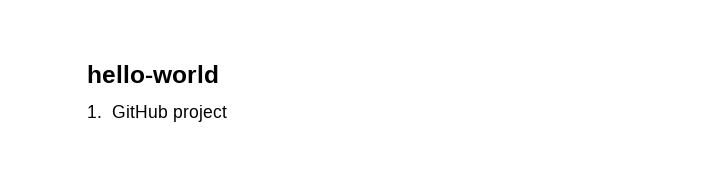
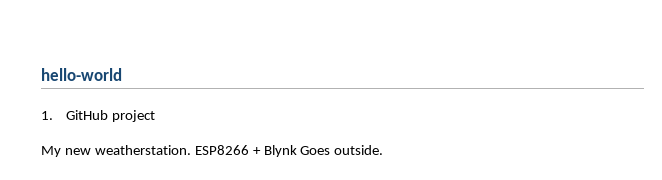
(227, 113) none -> [41,145,384,157] // My new weatherstation. ESP8266 + Blynk Goes outside.

